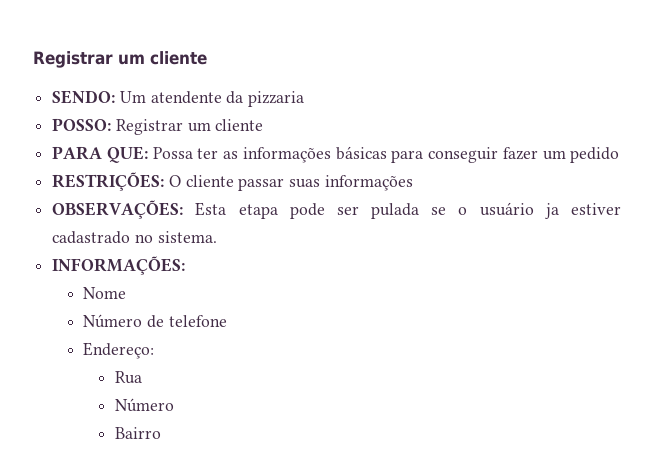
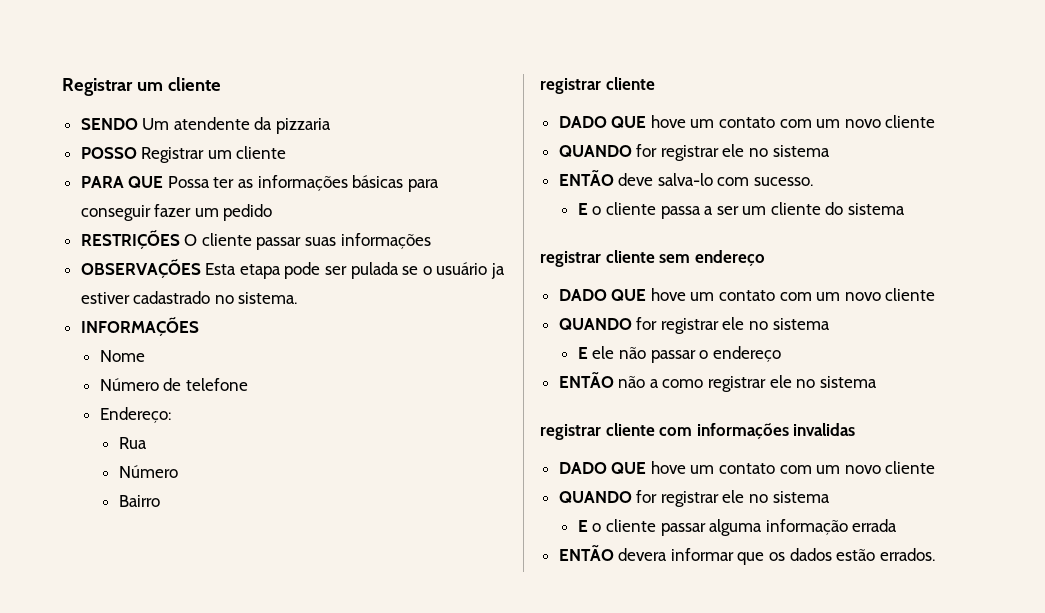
[33,51,207,68] [52,90,116,104] Registrar um cliente // SENDO: -> [62,77,221,96] [80,118,138,130] Registrar um cliente // SENDO
[52,118,112,131] POSSO: -> [80,147,137,159] POSSO
[106,146,148,163] QUE: -> [128,176,164,188] QUE
[52,172,165,191] RESTRIÇÕES: -> [80,230,180,249] RESTRIÇÕES
[52,200,184,219] OBSERVAÇÕES: -> [80,259,201,278] OBSERVAÇÕES
[52,256,186,275] INFORMAÇÕES: -> [80,317,199,336] INFORMAÇÕES
(161, 433) none -> [540,77,655,94] [558,115,936,128] [558,144,830,161] [558,170,814,186] [577,202,906,219] [540,250,765,267] [558,288,936,301] [558,317,830,334] [577,346,781,363] [558,372,877,392] [540,423,856,440] [558,461,936,474] [558,490,830,507] [577,519,898,536] [558,545,935,565] // registrar cliente // DADO QUE hove um contato com um novo cliente // QUANDO for registrar ele no sistema // ENTÃO deve salva-lo com sucesso. // E o cliente passa a ser um cliente do sistema // registrar cliente sem endereço // DADO QUE hove um contato com um novo cliente // QUANDO for registrar ele no sistema // E ele não passar o endereço // ENTÃO não a como registrar ele no sistema // registrar cliente com informações invalidas // DADO QUE hove um contato com um novo cliente // QUANDO for registrar ele no sistema // E o cliente passar alguma informação errada // ENTÃO devera informar que os dados estão errados.

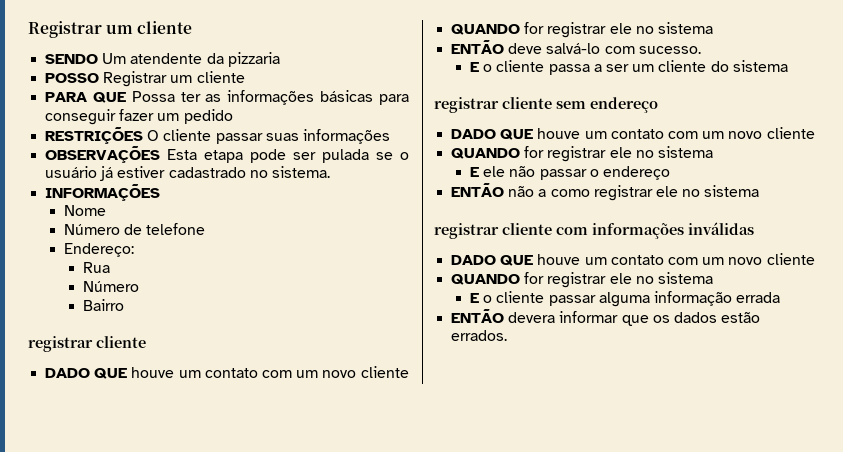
[490,263,505,279] ja -> [100,166,114,181] já
[650,115,686,128] hove -> [131,367,175,378] houve
[657,173,713,186] salva-lo -> [546,43,601,54] salvá-lo
[650,288,686,301] hove -> [537,128,581,139] houve
[793,423,856,436] [558,461,686,474] invalidas // DADO QUE hove -> [688,222,754,235] [451,254,581,266] inválidas // DADO QUE houve

